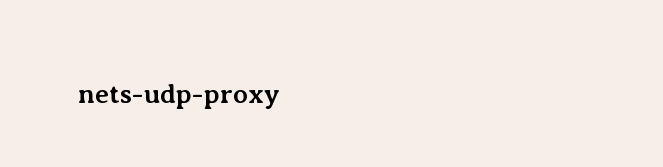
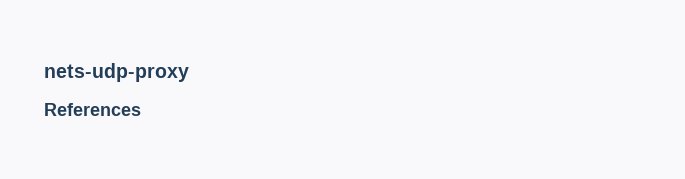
(280, 96) none -> [44,103,141,116] // References

